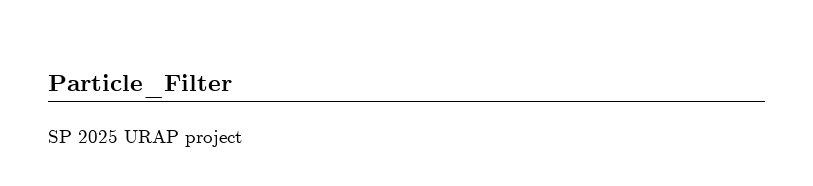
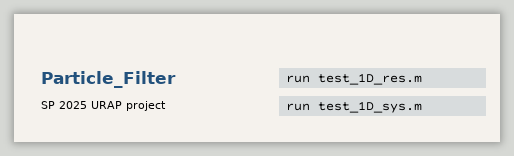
(242, 138) none -> [285,73,422,85] [285,101,422,113] // run test_1D_res.m // run test_1D_sys.m

